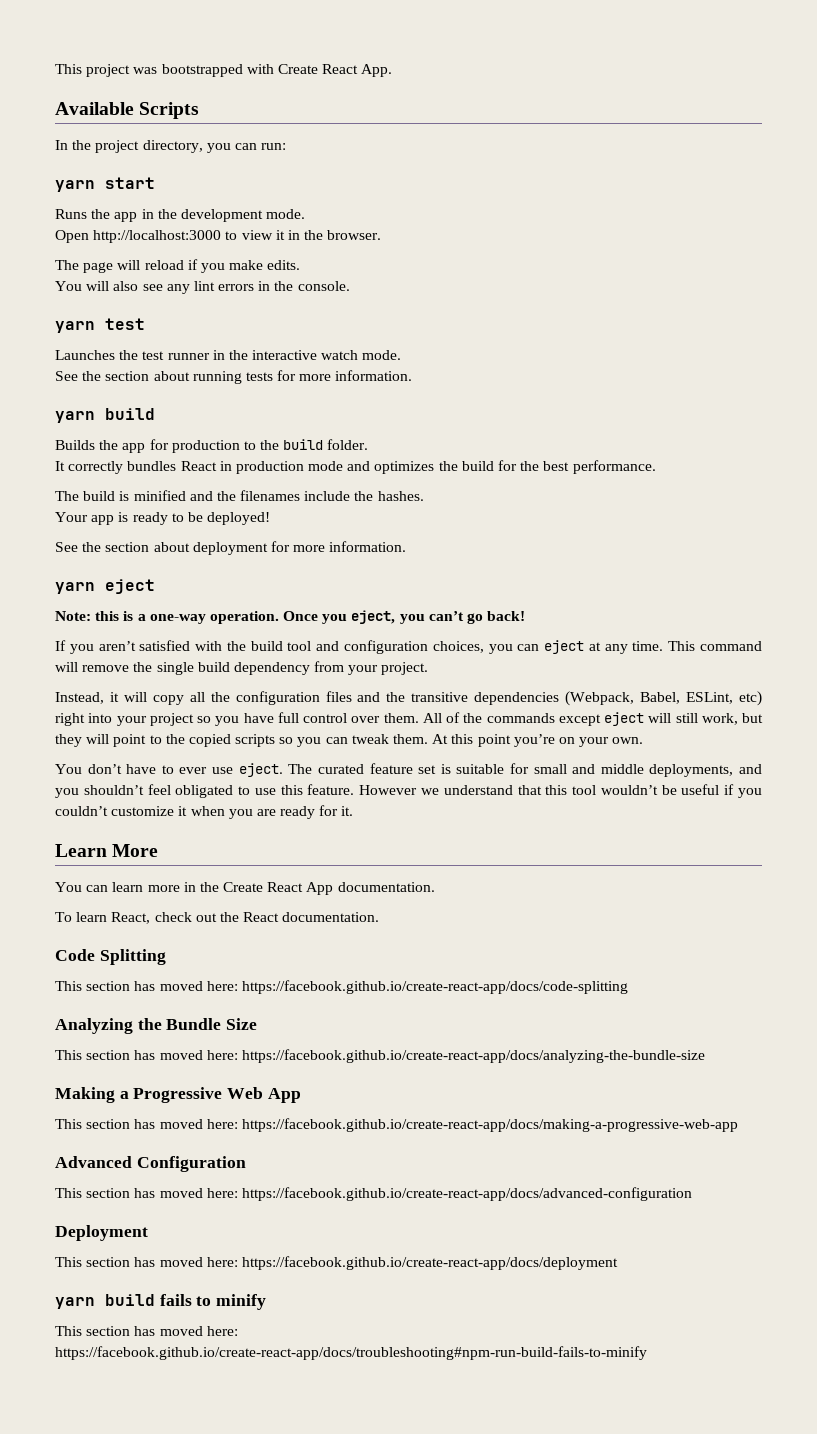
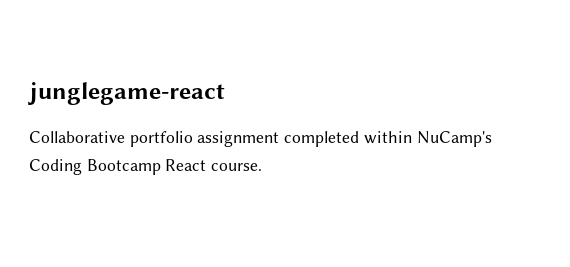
[55,64,393,77] [55,102,200,119] [55,140,287,153] [55,177,155,192] [55,209,306,222] [55,230,382,243] [55,259,301,273] [55,281,350,294] [55,318,145,333] [55,350,402,360] [55,370,413,384] [55,408,155,423] [55,439,369,453] [55,460,656,474] [55,490,424,501] [55,512,271,525] [55,541,407,555] [55,579,155,594] [55,610,526,624] [55,640,763,654] [55,661,429,675] [55,691,762,706] [55,712,763,726] [55,734,644,747] [55,763,762,777] [55,784,763,798] [55,805,354,819] [55,844,159,857] [55,882,435,895] [55,912,380,924] [55,949,166,965] [55,980,628,994] [55,1018,258,1034] [55,1049,705,1063] [55,1087,301,1103] [55,1118,738,1132] [55,1156,246,1172] [55,1187,692,1201] [55,1225,148,1241] [55,1256,618,1270] [55,1294,267,1310] [55,1326,238,1336] [55,1346,647,1360] This project was bootstrapped with Create React App. // Available Scripts // In the project directory, you can run: // yarn start // Runs the app in the development mode. // Open http://localhost:3000 to view it in the browser. // The page will reload if you make edits. // You will also see any lint errors in the console. // yarn test // Launches the test runner in the interactive watch mode. // See the section about running tests for more information. // yarn build // Builds the app for production to the build folder. // It correctly bundles React in production mode and optimizes the build for the best performance. // The build is minified and the filenames include the hashes. // Your app is ready to be deployed! // See the section about deployment for more information. // yarn eject // Note: this is a one-way operation. Once you eject, you can’t go back! // If you aren’t satisfied with the build tool and configuration choices, you can eject at any time. This command will remove the single build dependency from your project. // Instead, it will copy all the configuration files and the transitive dependencies (Webpack, Babel, ESLint, etc) right into your project so you have full control over them. All of the commands except eject will still work, but they will point to the copied scripts so you can tweak them. At this point you’re on your own. // You don’t have to ever use eject. The curated feature set is suitable for small and middle deployments, and you shouldn’t feel obligated to use this feature. However we understand that this tool wouldn’t be useful if you couldn’t customize it when you are ready for it. // Learn More // You can learn more in the Create React App documentation. // To learn React, check out the React documentation. // Code Splitting // This section has moved here: https://facebook.github.io/create-react-app/docs/code-splitting // Analyzing the Bundle Size // This section has moved here: https://facebook.github.io/create-react-app/docs/analyzing-the-bundle-size // Making a Progressive Web App // This section has moved here: https://facebook.github.io/create-react-app/docs/making-a-progressive-web-app // Advanced Configuration // This section has moved here: https://facebook.github.io/create-react-app/docs/advanced-configuration // Deployment // This section has moved here: https://facebook.github.io/create-react-app/docs/deployment // yarn build fails to minify // This section has moved here: https://facebook.github.io/create-react-app/docs/troubleshooting#npm-run-build-fails-to-minify -> [28,82,225,105] [29,131,492,147] [29,159,263,175] junglegame-react // Collaborative portfolio assignment completed within NuCamp's Coding Bootcamp React course.

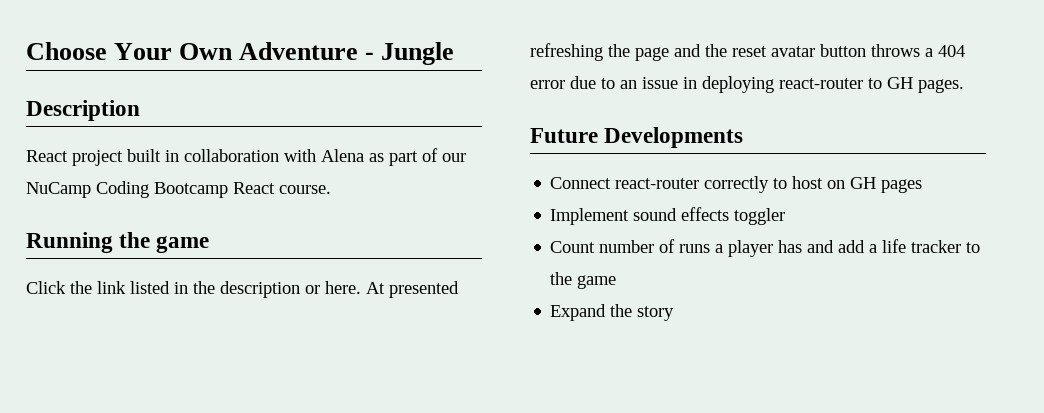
[28,82,225,105] [29,131,492,147] [29,159,263,175] junglegame-react // Collaborative portfolio assignment completed within NuCamp's Coding Bootcamp React course. -> [26,42,455,65] [26,100,140,121] [26,148,466,166] [26,181,331,198] [26,232,210,253] [26,281,459,298] [530,43,965,61] [530,76,964,93] [530,127,744,148] [550,176,923,193] [550,207,786,225] [550,239,981,257] [550,272,617,289] [550,304,675,321] Choose Your Own Adventure - Jungle // Description // React project built in collaboration with Alena as part of our NuCamp Coding Bootcamp React course. // Running the game // Click the link listed in the description or here. At presented refreshing the page and the reset avatar button throws a 404 error due to an issue in deploying react-router to GH pages. // Future Developments // Connect react-router correctly to host on GH pages // Implement sound effects toggler // Count number of runs a player has and add a life tracker to the game // Expand the story

